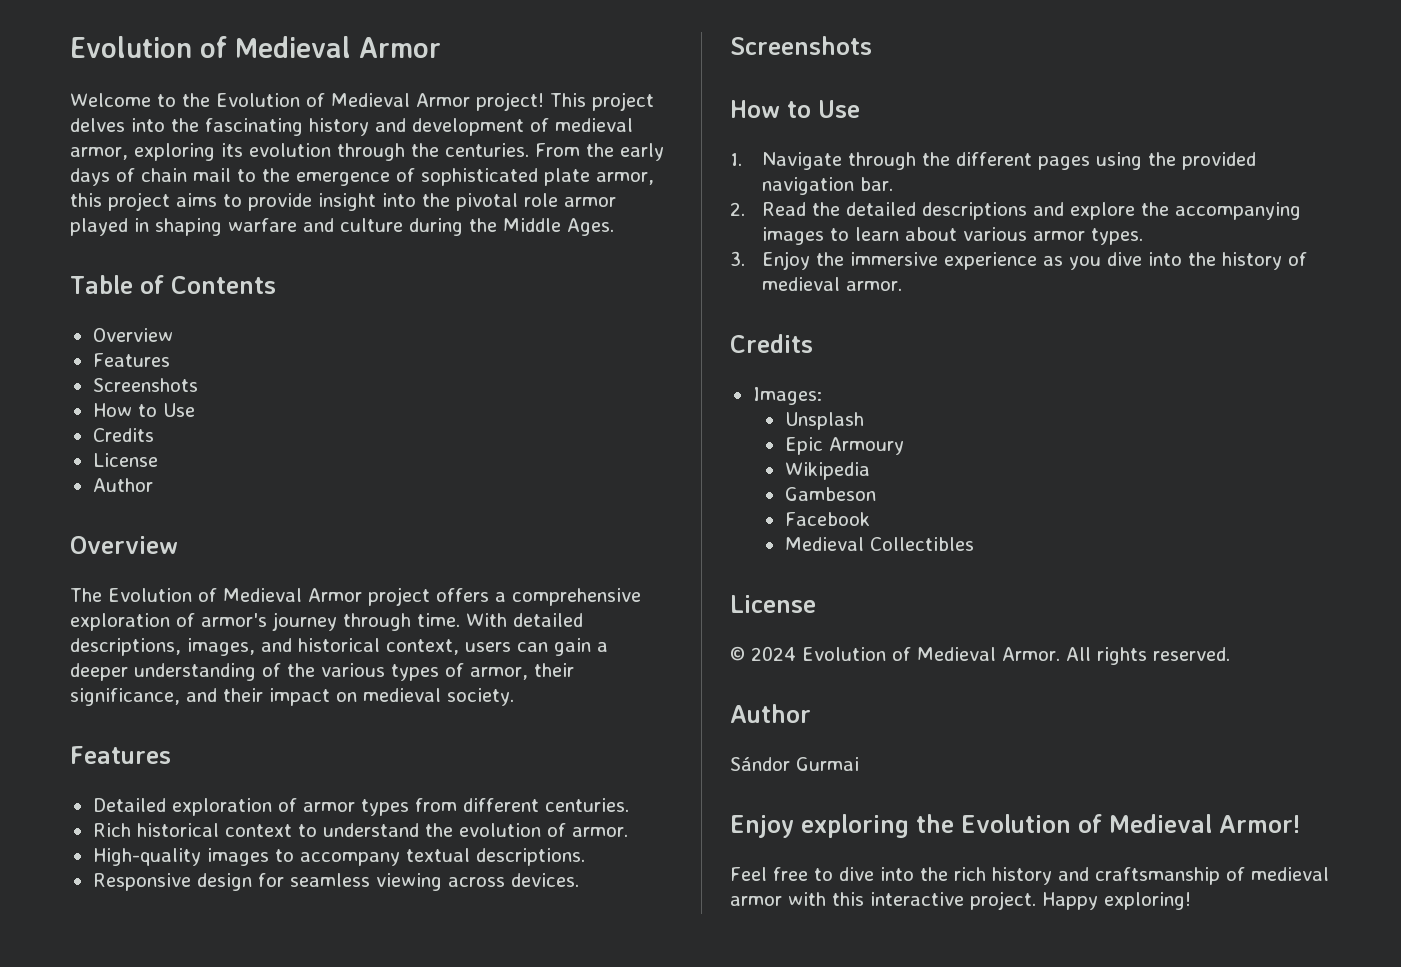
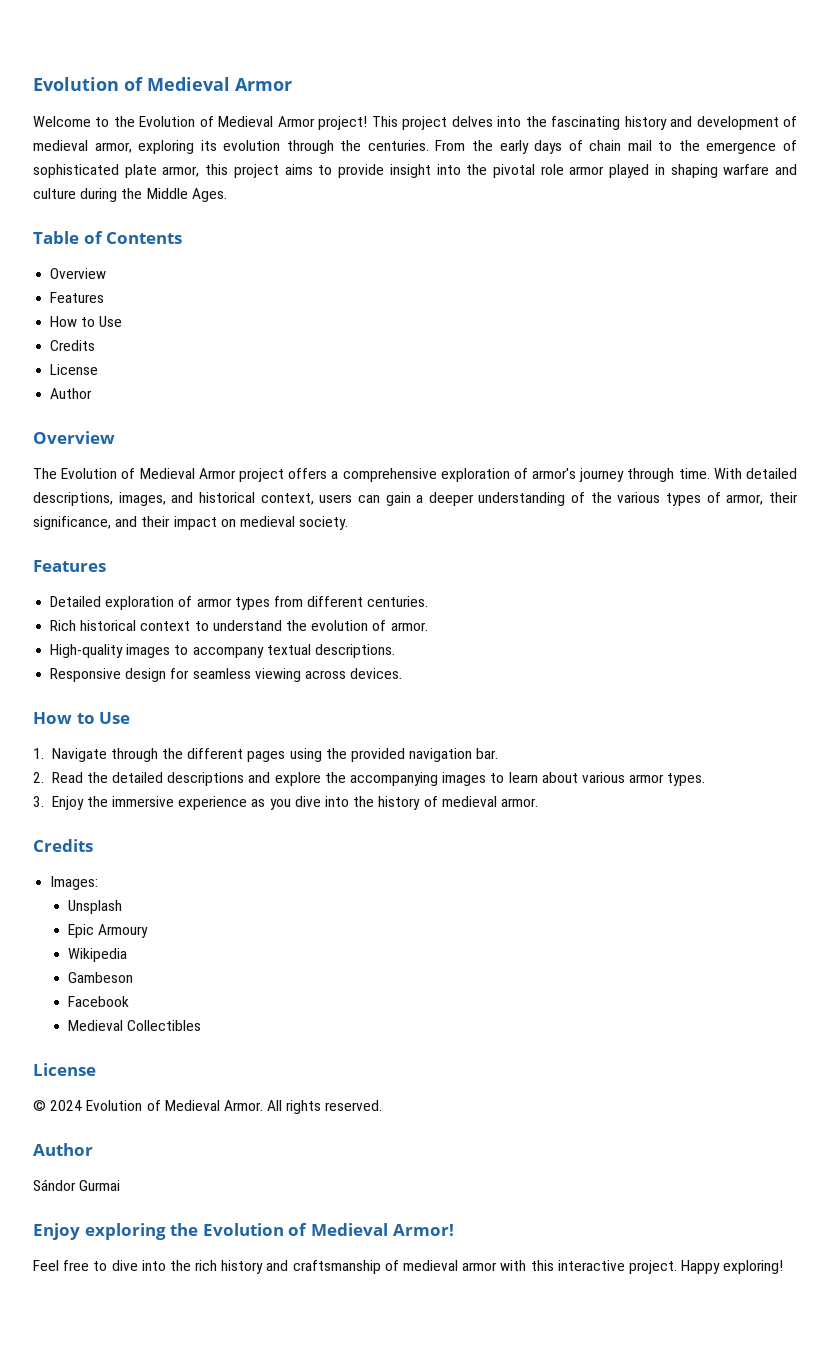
[92,378,198,392] // Screenshots -> (105, 297) none
[730,36,872,55] // Screenshots -> (403, 673) none

